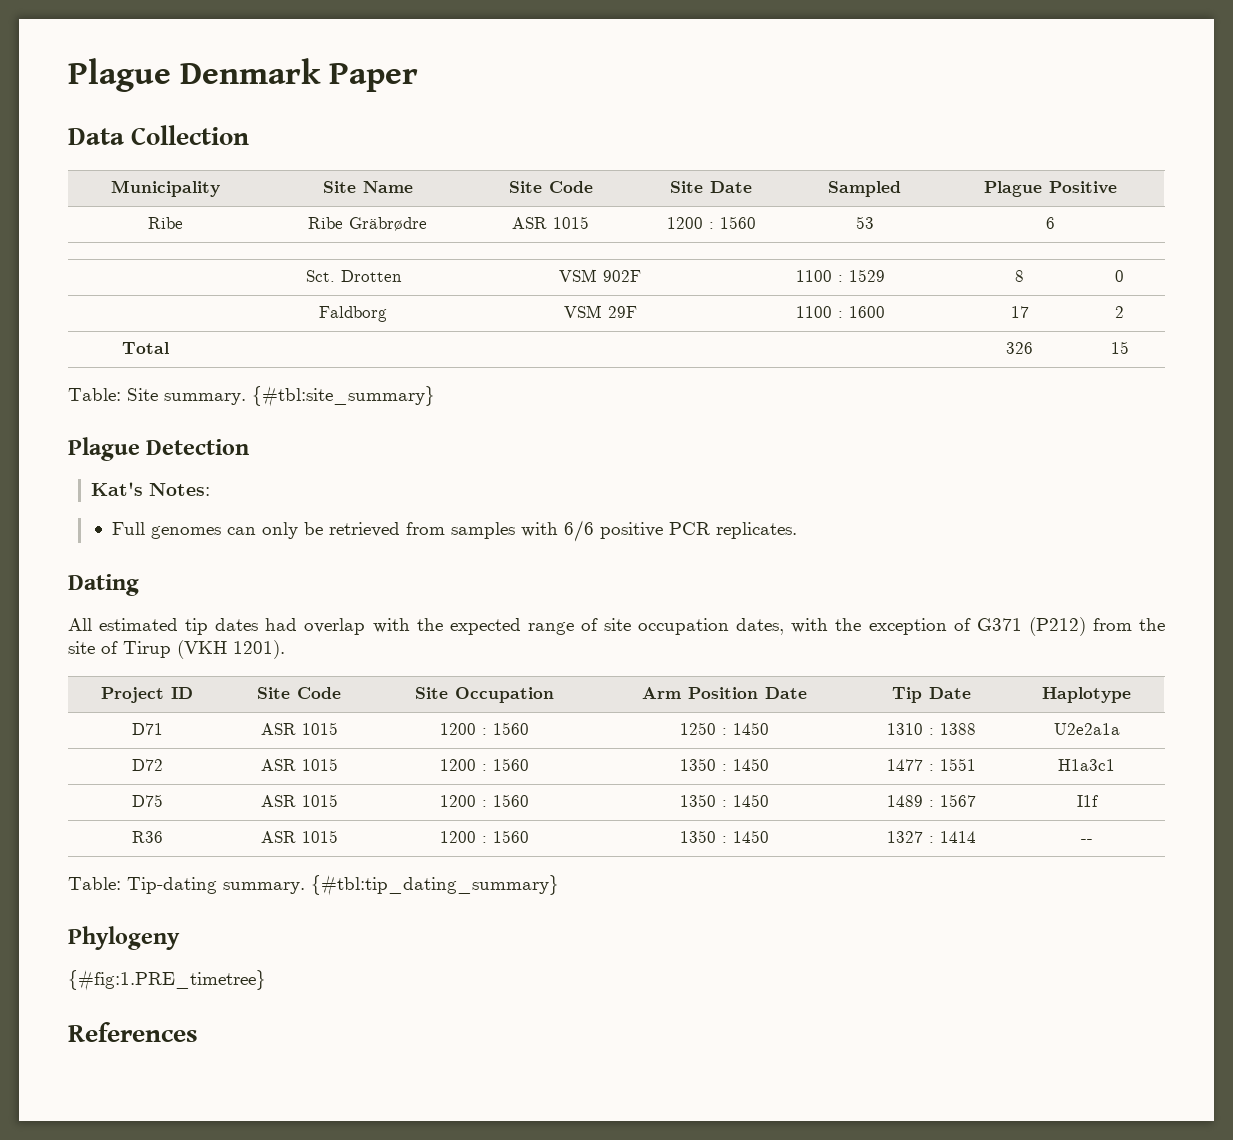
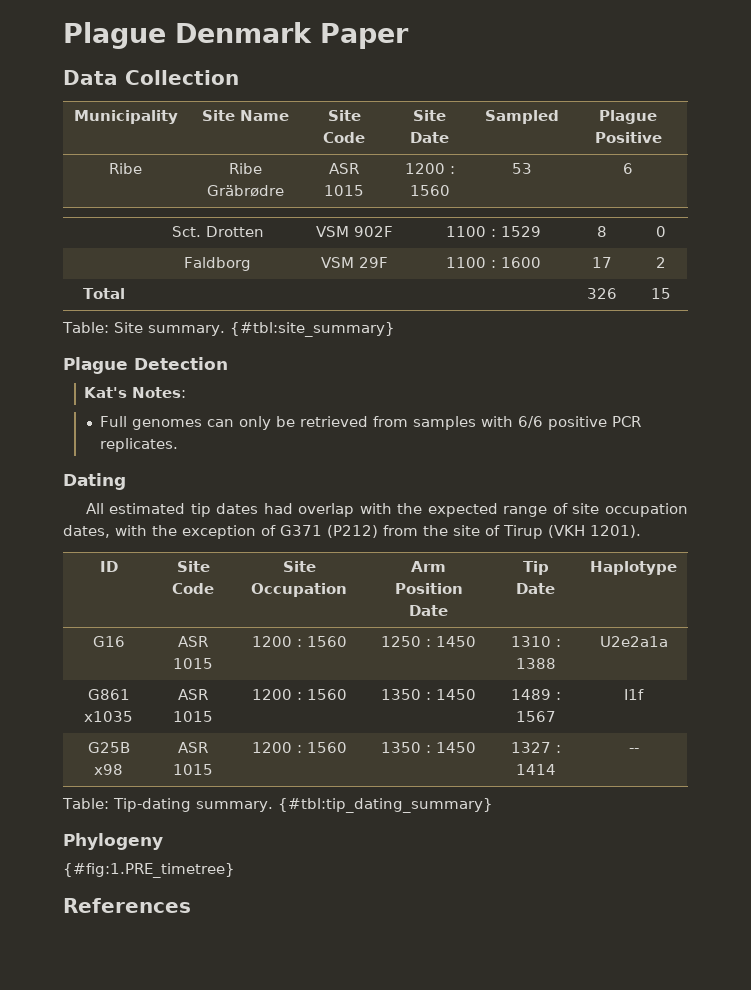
[101,687,164,703] Project -> (641, 531) none
[131,723,163,735] D71 -> [92,636,125,647] G16
[131,759,163,771] [260,758,338,771] [439,758,529,771] [680,758,769,771] [886,758,976,771] [1058,759,1115,771] [131,794,163,807] D72 | ASR 1015 | 1200 : 1560 | 1350 : 1450 | 1477 : 1551 | H1a3c1 // D75 -> [87,689,130,700] [84,711,133,722] G861 x1035
[131,831,163,843] R36 -> [87,742,130,753] [94,764,123,775] G25B x98

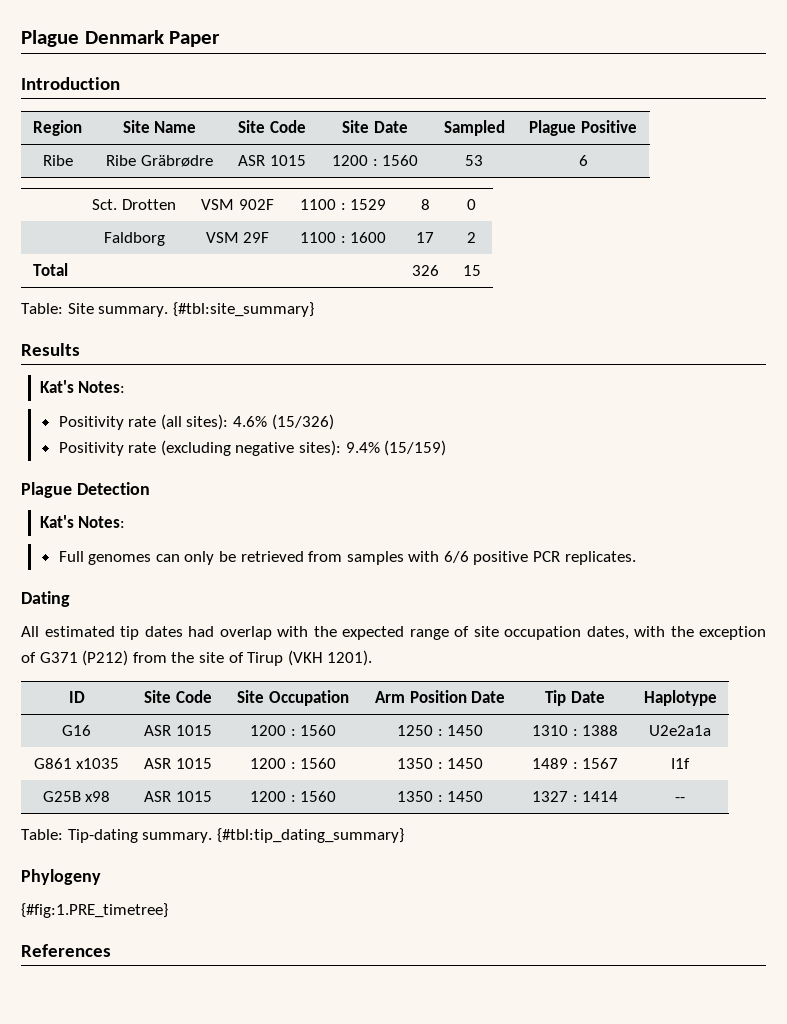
[63,70,239,85] [73,110,178,124] Data Collection // Municipality -> [21,77,120,90] [33,120,82,136] Introduction // Region
(395, 329) none -> [21,343,80,356] [39,380,126,393] [58,414,334,430] [58,440,447,456] // Results // Kat's Notes: // Positivity rate (all sites): 4.6% (15/326) // Positivity rate (excluding negative sites): 9.4% (15/159)

